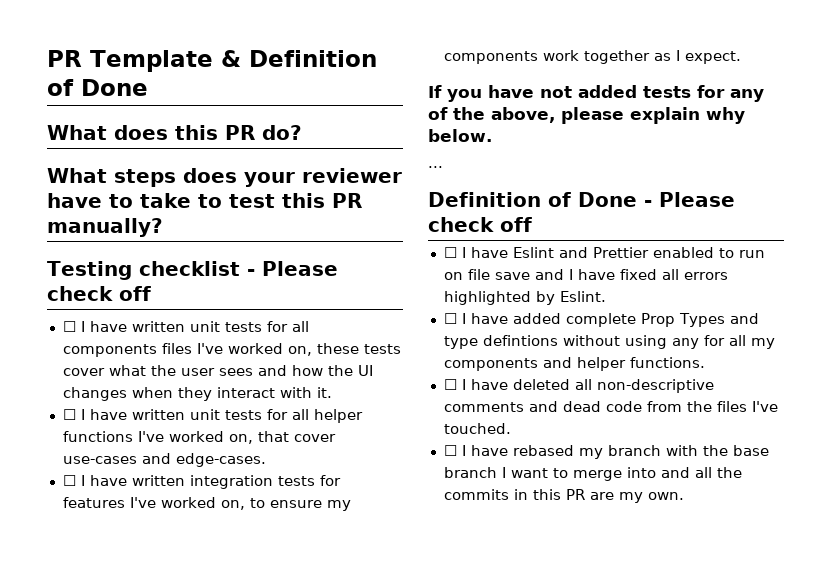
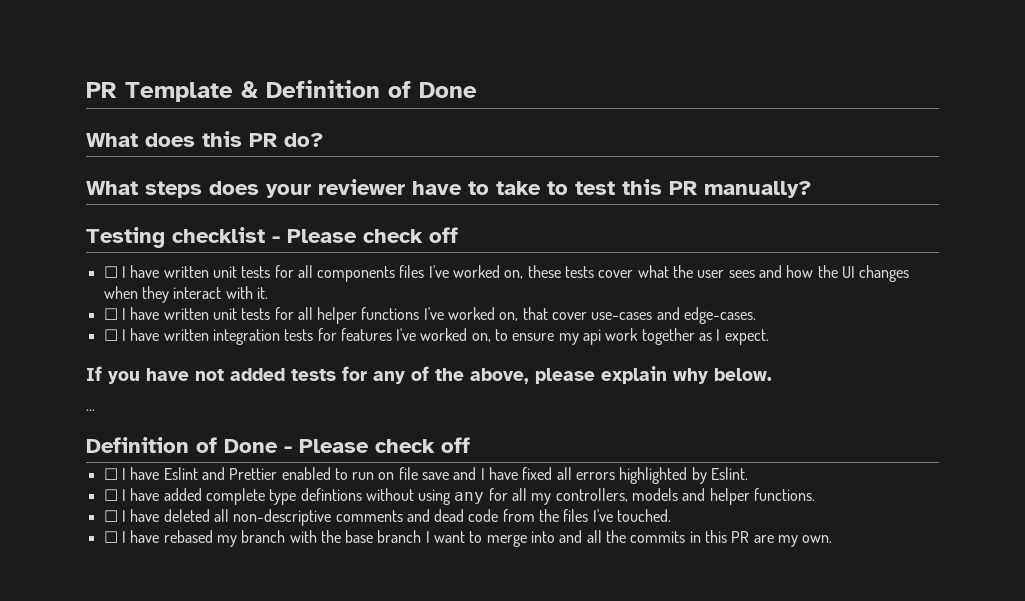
[443,51,538,64] components -> [583,329,602,345] api
[640,313,759,327] Prop Types and -> (265, 496) none
[443,358,538,371] components -> [555,488,679,502] controllers, models

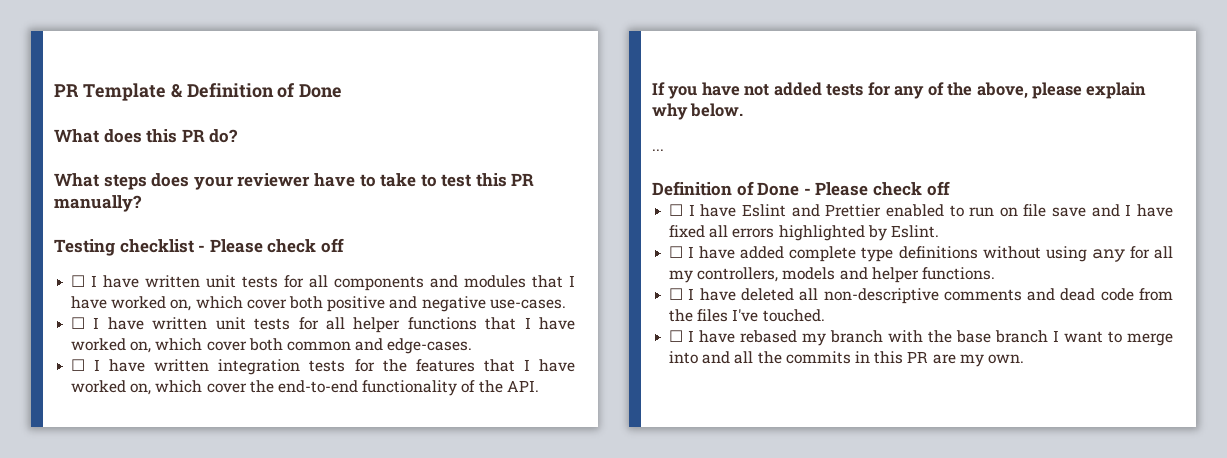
[399,265,910,282] [103,286,268,303] files I've worked on, these tests cover what the user sees and how the UI changes when they interact with it. -> [430,275,575,288] [71,296,566,312] and modules that I have worked on, which cover both positive and negative use-cases.
[423,307,653,321] I've worked on, that cover use-cases -> [485,317,576,330] [71,338,351,353] that I have worked on, which cover both common
[340,328,769,345] features I've worked on, to ensure my api work together as I expect. -> [382,359,575,372] [71,380,539,396] the features that I have worked on, which cover the end-to-end functionality of the API.
[300,488,362,501] defintions -> [898,246,978,259] definitions

